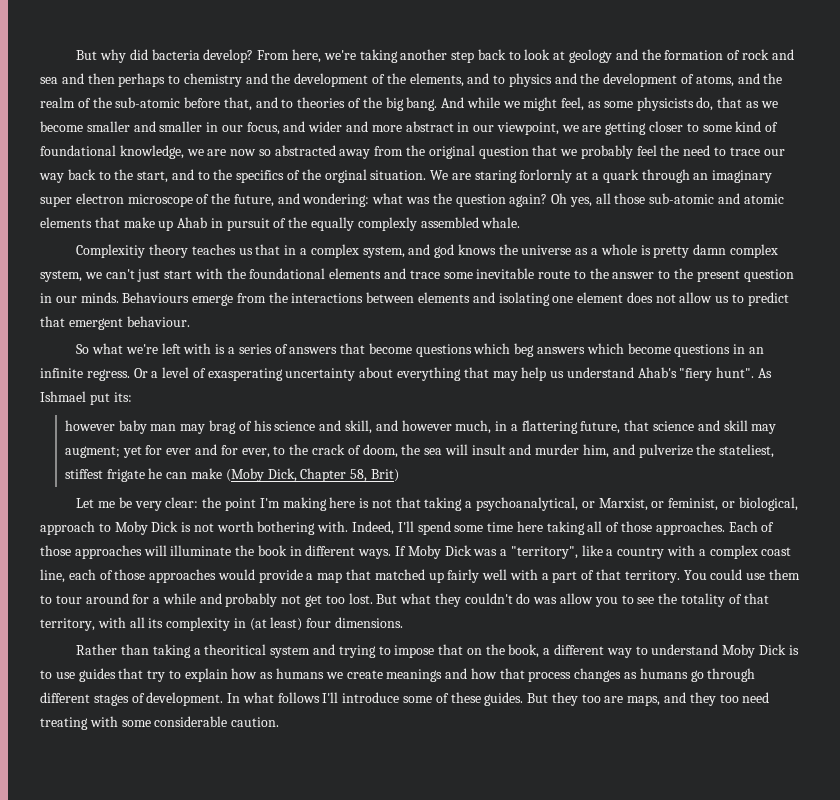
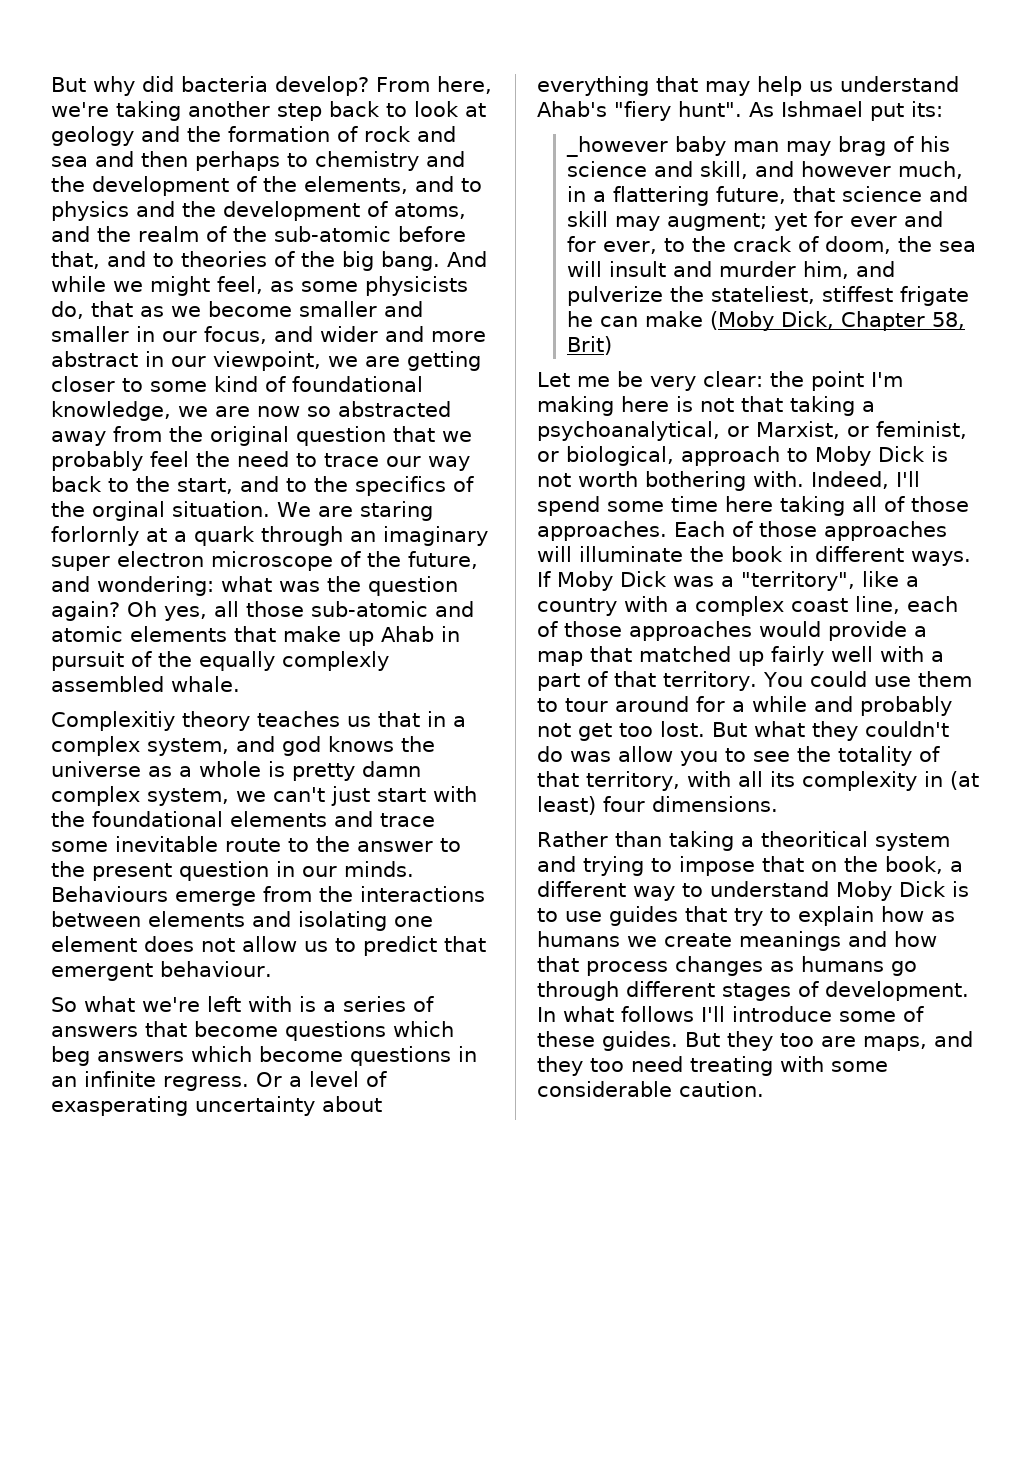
[64,420,115,431] however -> [566,136,669,157] _however

